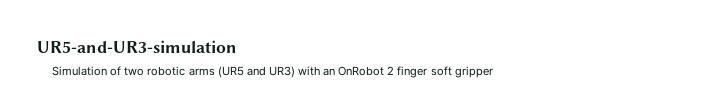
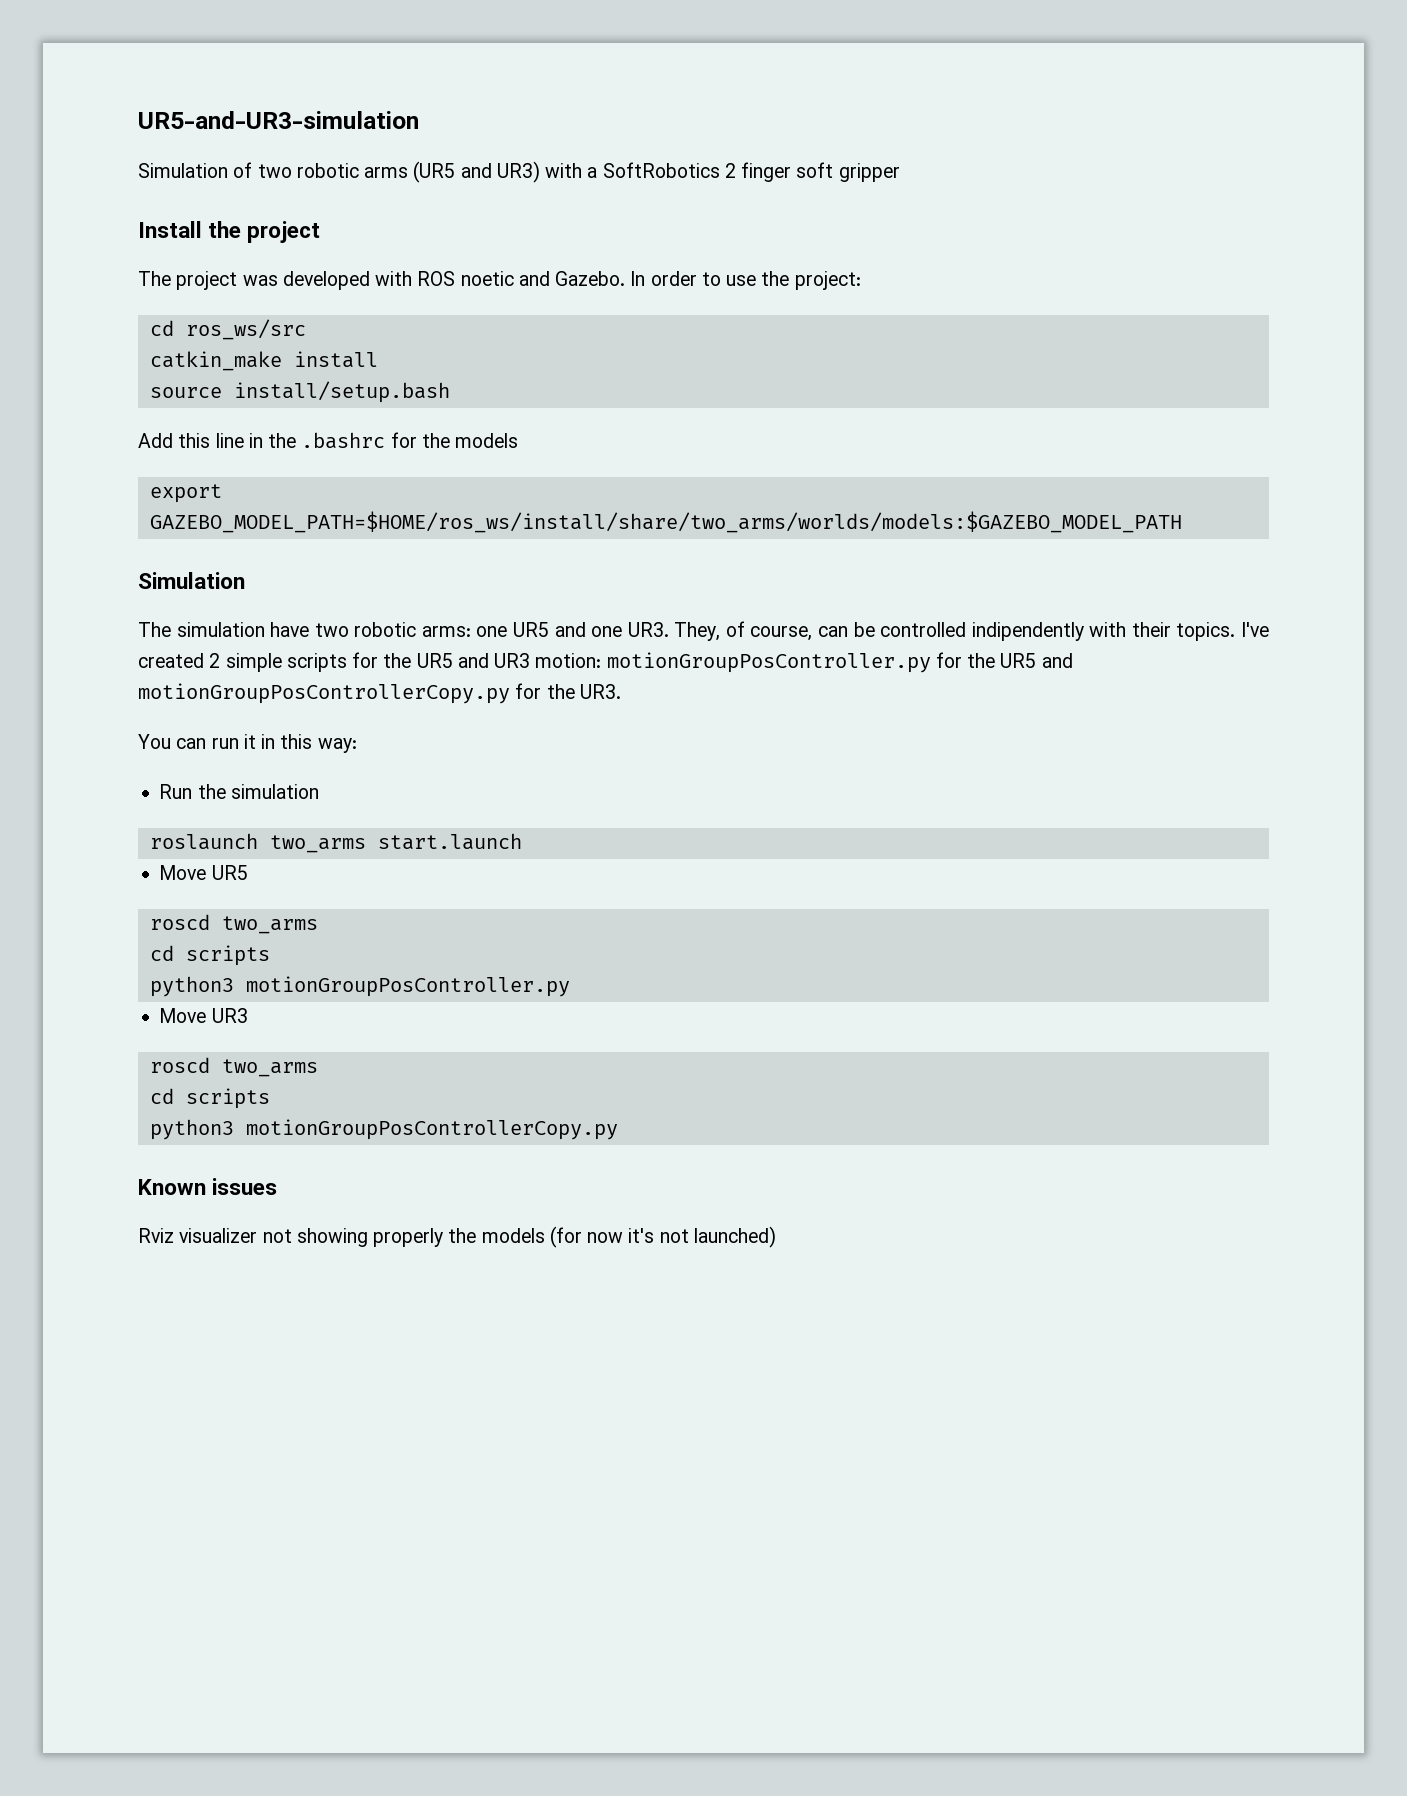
[323,66,385,76] an OnRobot -> [587,162,720,178] a SoftRobotics
(493, 72) none -> [138,221,321,243] [138,271,861,290] [149,319,306,340] [149,351,378,371] [149,381,450,403] [138,432,519,449] [149,484,222,503] [149,511,1182,533] [138,572,245,589] [138,621,1269,641] [138,652,1073,673] [138,683,621,704] [138,734,357,753] [159,784,319,799] [149,833,522,853] [159,865,248,880] [149,914,318,934] [149,945,270,966] [149,976,570,997] [159,1008,248,1023] [149,1057,318,1077] [149,1088,270,1109] [149,1119,618,1140] [138,1178,278,1195] [138,1226,776,1248] // Install the project // The project was developed with ROS noetic and Gazebo. In order to use the project: // cd ros_ws/src // catkin_make install // source install/setup.bash // Add this line in the .bashrc for the models // export GAZEBO_MODEL_PATH=$HOME/ros_ws/install/share/two_arms/worlds/models:$GAZEBO_MODEL_PATH // Simulation // The simulation have two robotic arms: one UR5 and one UR3. They, of course, can be controlled indipendently with their topics. I've created 2 simple scripts for the UR5 and UR3 motion: motionGroupPosController.py for the UR5 and motionGroupPosControllerCopy.py for the UR3. // You can run it in this way: // Run the simulation // roslaunch two_arms start.launch // Move UR5 // roscd two_arms // cd scripts // python3 motionGroupPosController.py // Move UR3 // roscd two_arms // cd scripts // python3 motionGroupPosControllerCopy.py // Known issues // Rviz visualizer not showing properly the models (for now it's not launched)

